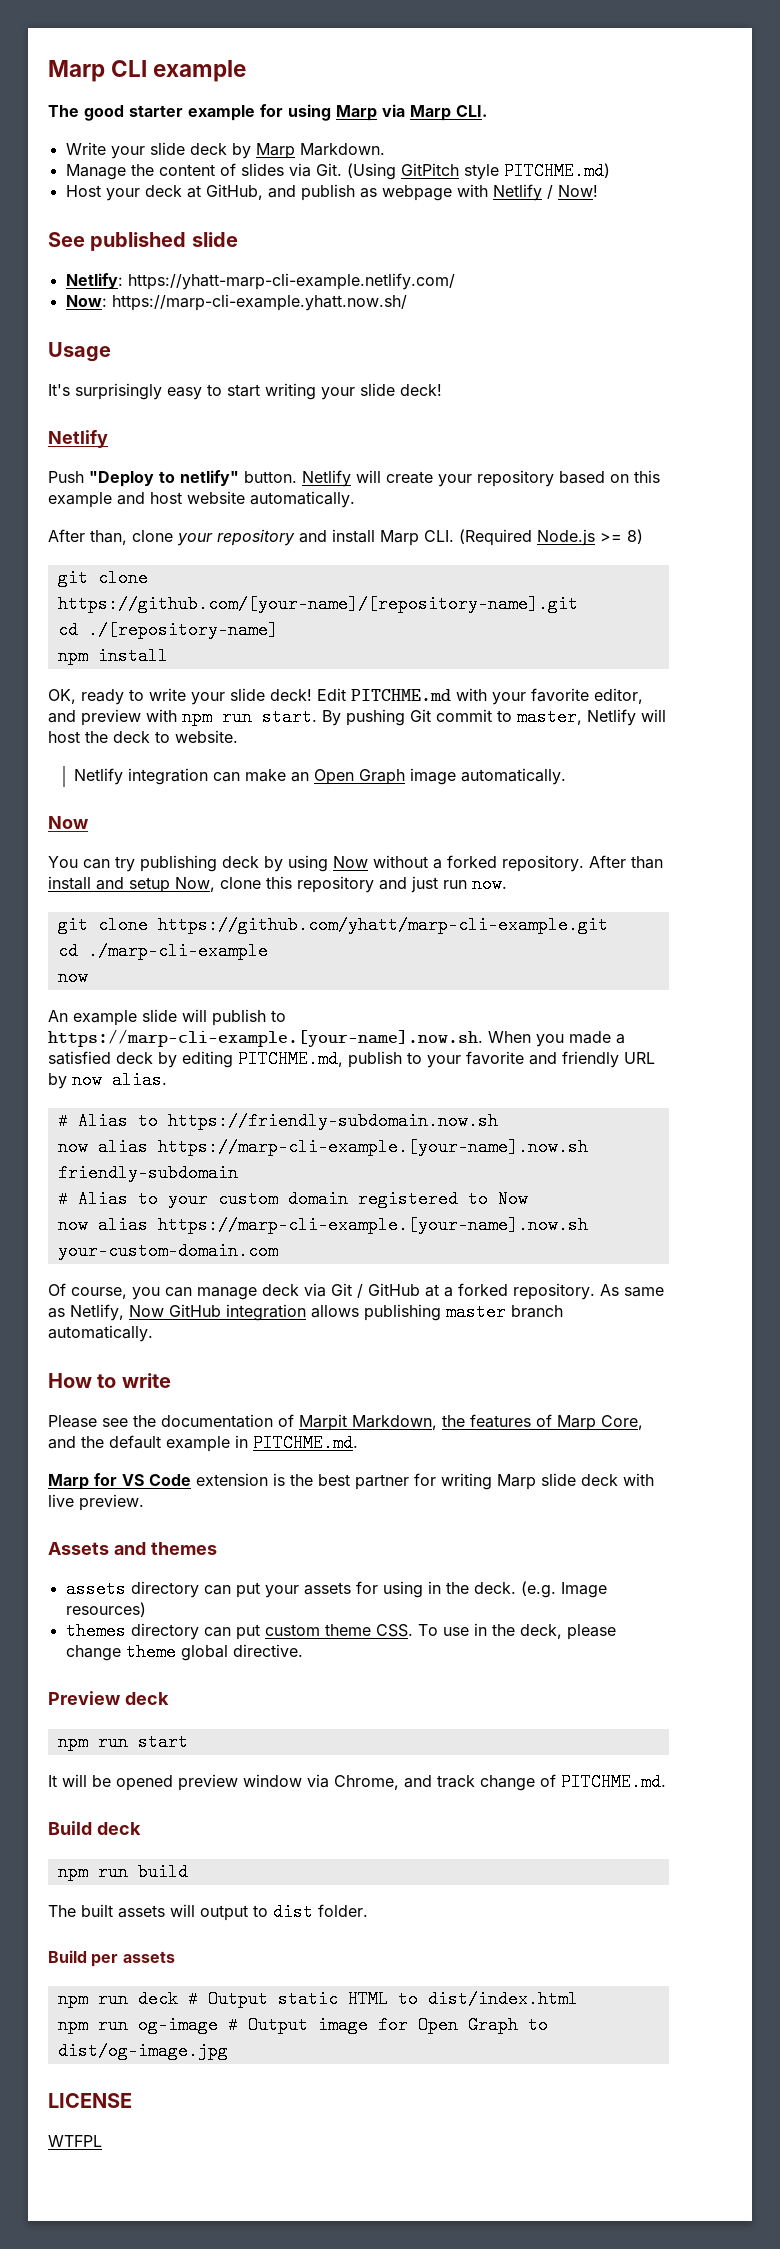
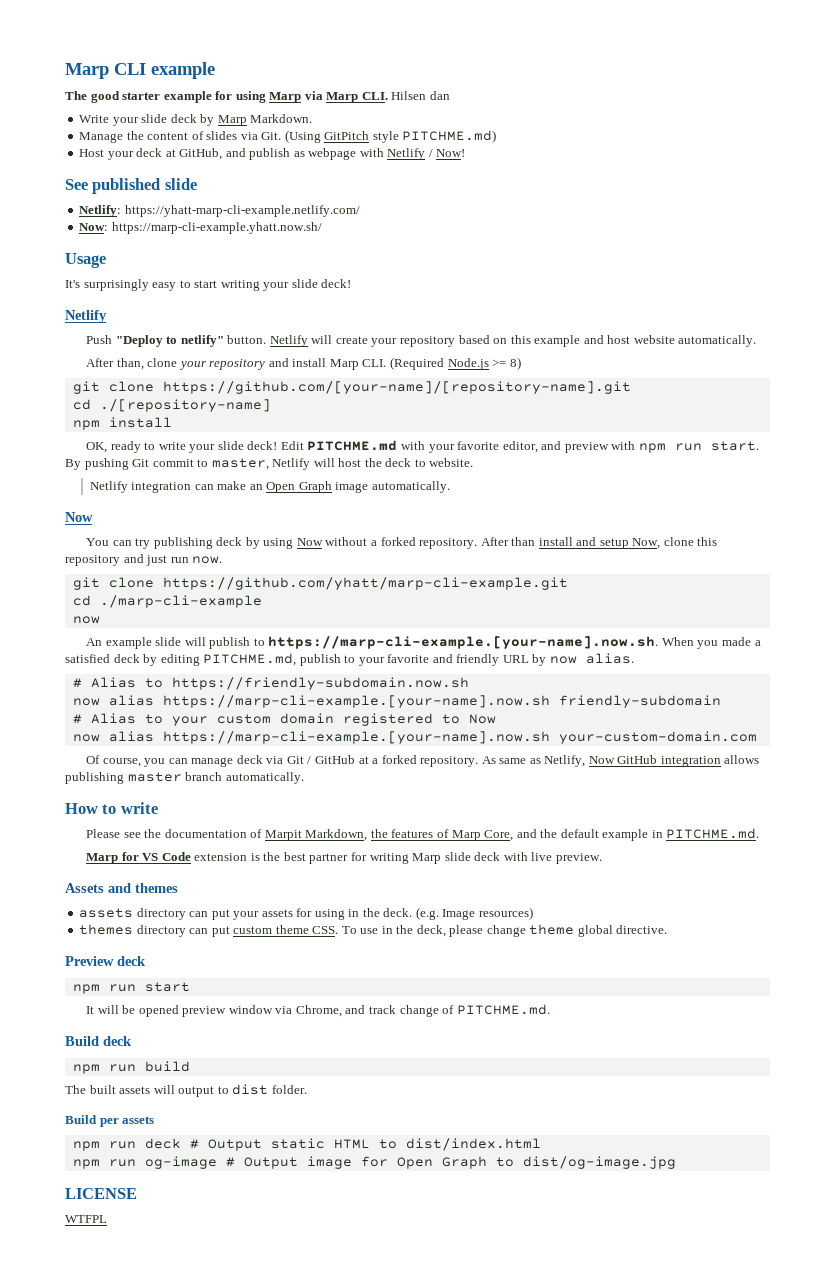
(487, 111) none -> [391,91,450,100] Hilsen dan

